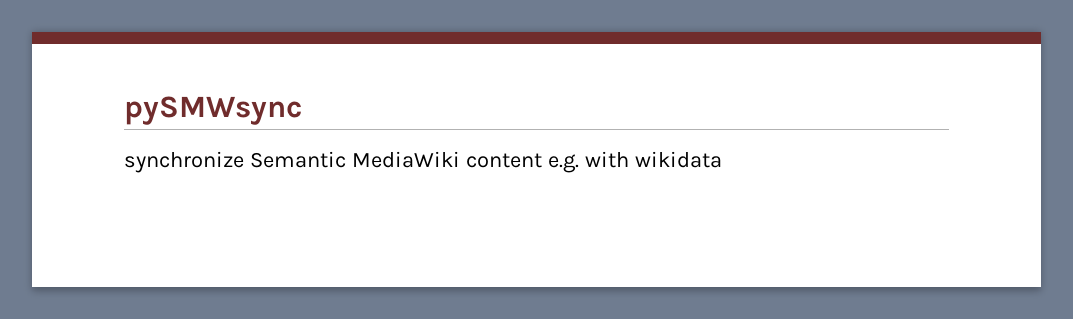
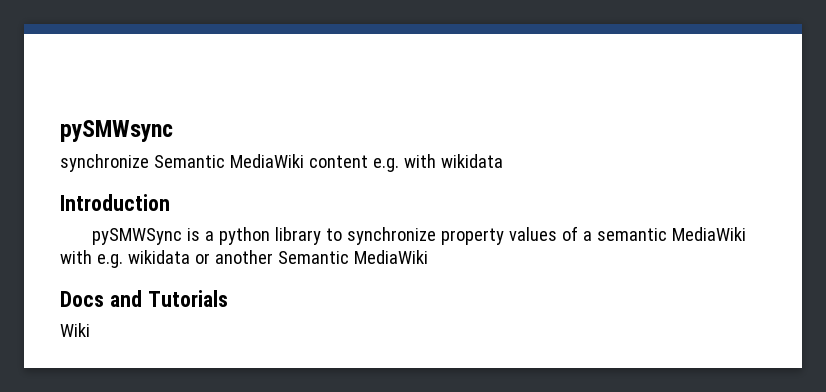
(722, 159) none -> [60,194,170,211] [92,226,747,245] [60,250,428,268] [60,290,228,307] [60,323,90,337] // Introduction // pySMWSync is a python library to synchronize property values of a semantic MediaWiki with e.g. wikidata or another Semantic MediaWiki // Docs and Tutorials // Wiki

